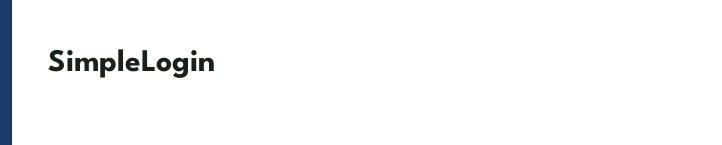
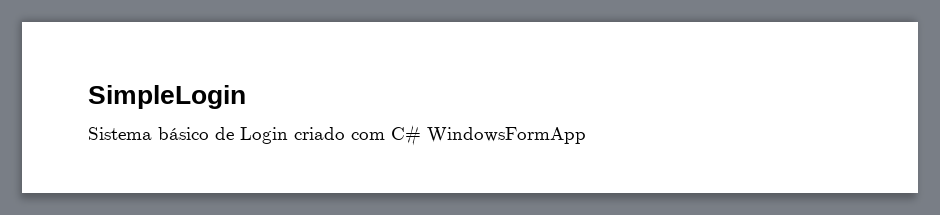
(215, 63) none -> [88,125,586,146] // Sistema básico de Login criado com C# WindowsFormApp

